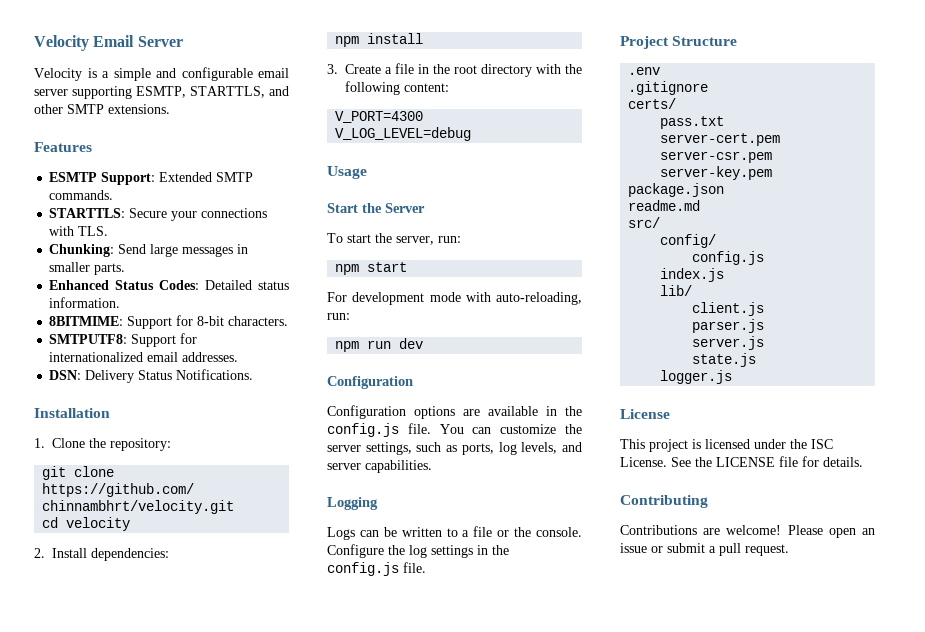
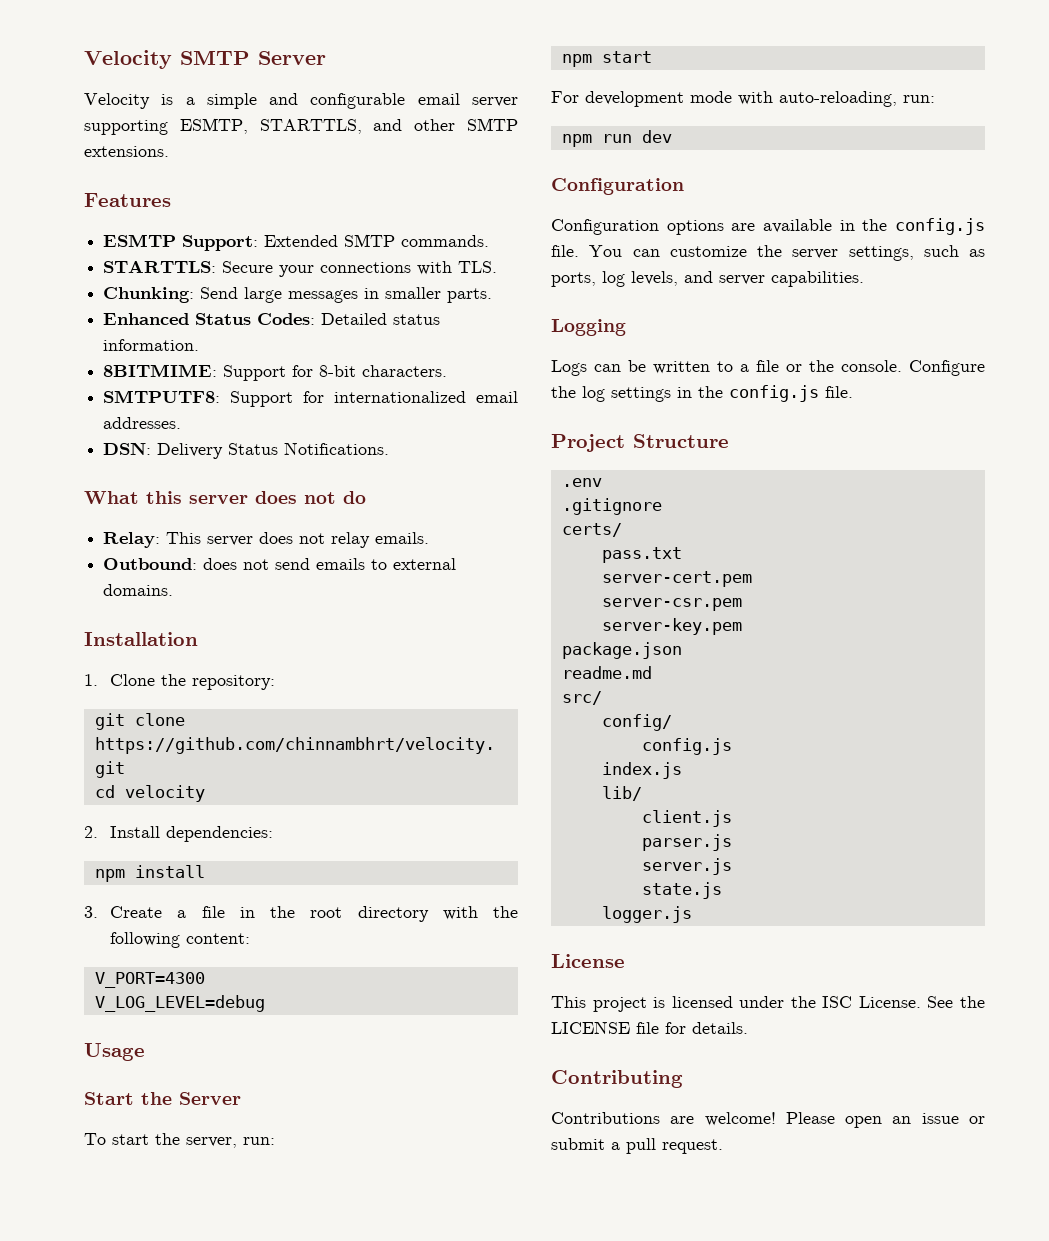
[34,35,135,51] Velocity Email -> [84,50,250,69] Velocity SMTP
(254, 374) none -> [84,491,366,504] [103,532,430,548] [103,558,457,570] [103,584,174,596] // What this server does not do // Relay: This server does not relay emails. // Outbound: does not send emails to external domains.

